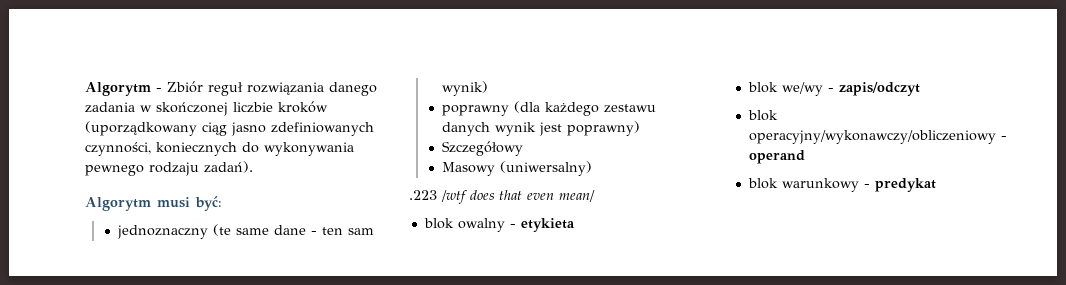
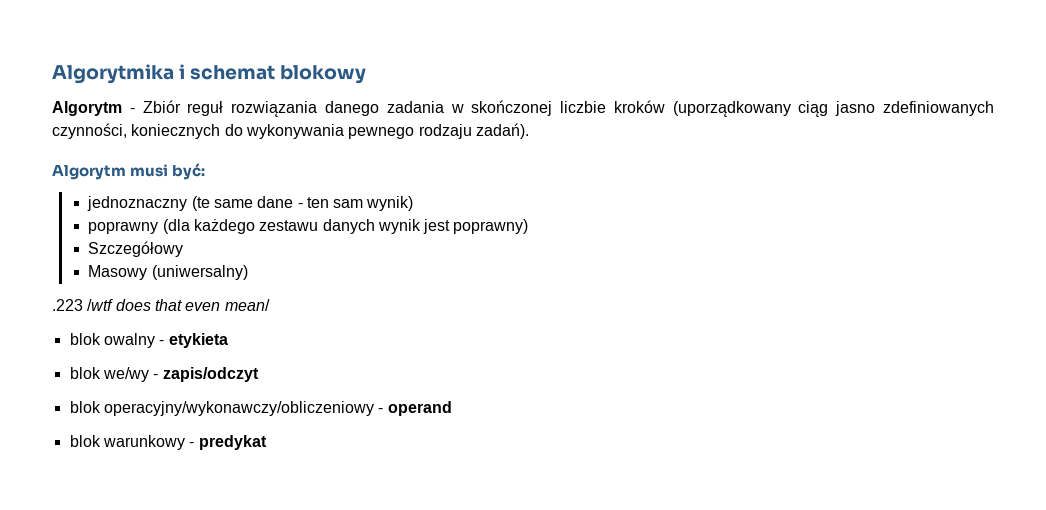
(85, 89) none -> [52,64,367,84] Algorytmika i schemat blokowy //

